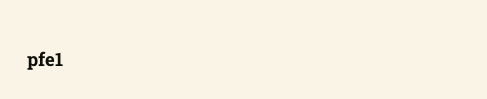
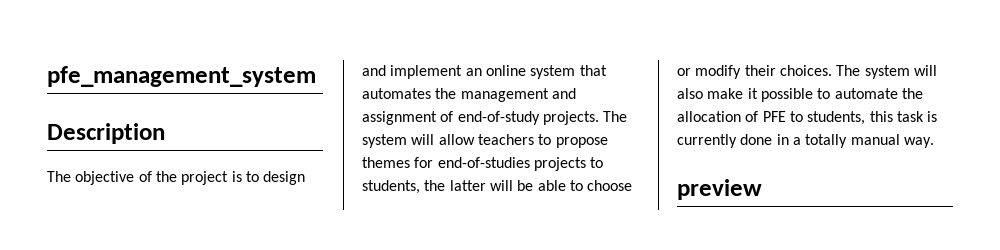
[27,51,63,70] pfe1 -> [47,66,316,87] [47,123,165,144] [47,171,306,185] [362,65,607,79] [362,88,576,102] [362,111,628,125] [362,134,608,148] [362,157,604,171] [362,180,633,194] [677,65,937,79] [677,88,923,102] [677,111,938,125] [677,134,934,148] [677,179,762,200] pfe_management_system // Description // The objective of the project is to design and implement an online system that automates the management and assignment of end-of-study projects. The system will allow teachers to propose themes for end-of-studies projects to students, the latter will be able to choose or modify their choices. The system will also make it possible to automate the allocation of PFE to students, this task is currently done in a totally manual way. // preview

